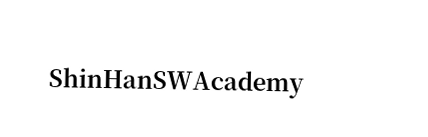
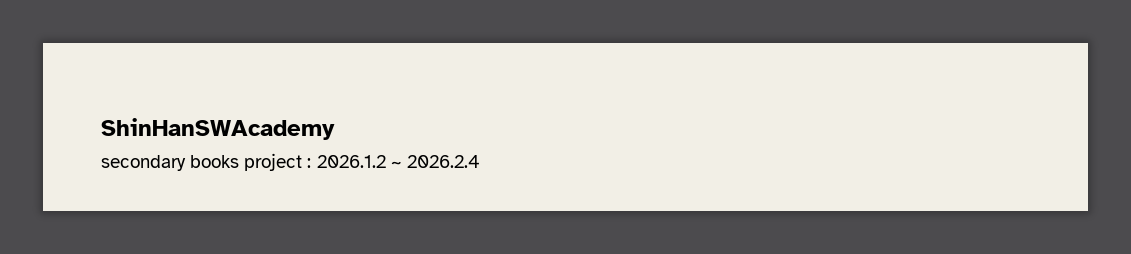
(304, 83) none -> [101,153,480,171] // secondary books project : 2026.1.2 ~ 2026.2.4

